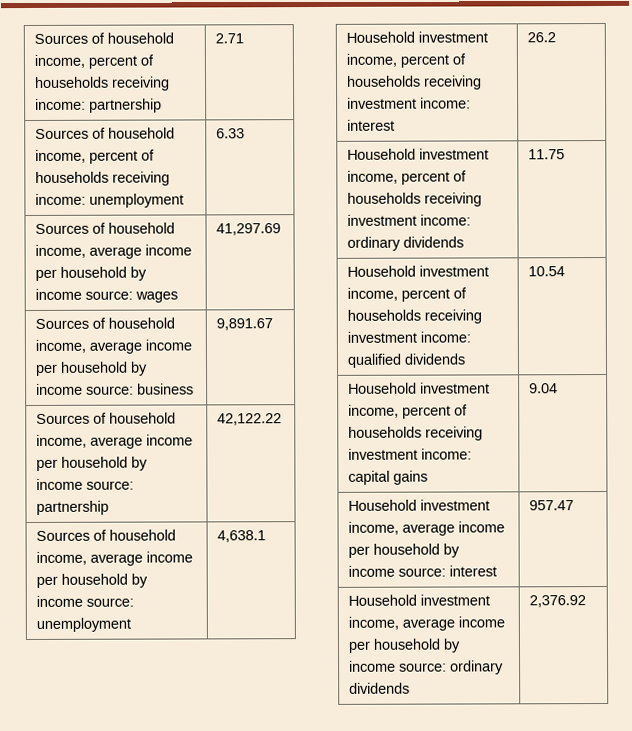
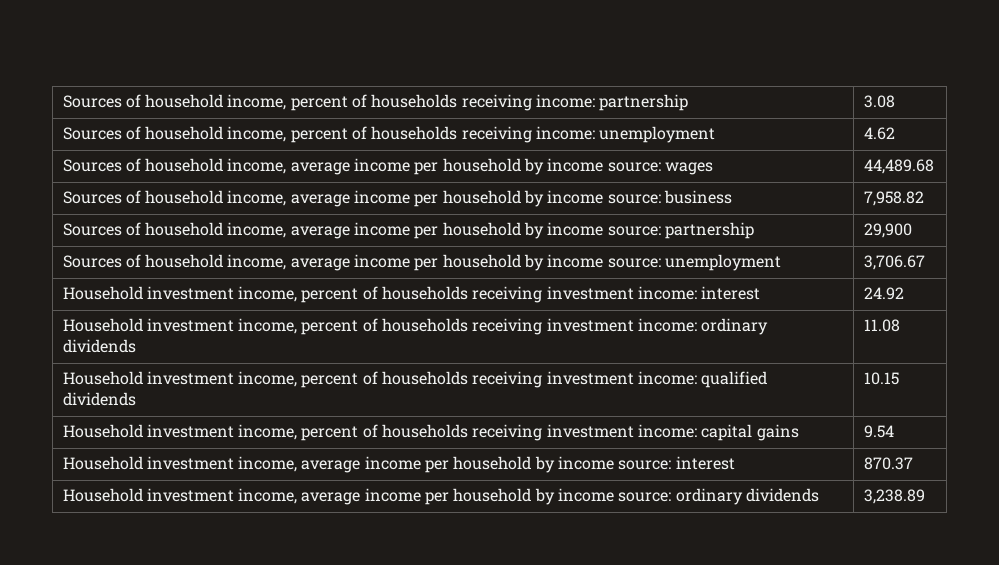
[215,33,245,44] 2.71 -> [863,95,895,108] 3.08
[216,128,246,139] 6.33 -> [863,127,895,140] 4.62
[216,223,282,236] 41,297.69 -> [863,159,934,174] 44,489.68
[216,318,274,331] 9,891.67 -> [863,191,924,206] 7,958.82
[217,413,283,426] 42,122.22 -> [863,223,912,238] 29,900
[217,530,267,543] 4,638.1 -> [863,255,925,270] 3,706.67
[527,32,557,43] 26.2 -> [863,287,904,300] 24.92
[528,149,566,160] 11.75 -> [863,319,900,332] 11.08
[528,266,566,277] 10.54 -> [863,372,899,385] 10.15
[529,383,559,394] 9.04 -> [863,425,894,438] 9.54
[529,500,575,511] 957.47 -> [863,457,913,470] 870.37
[529,595,587,608] 2,376.92 -> [863,489,925,504] 3,238.89

